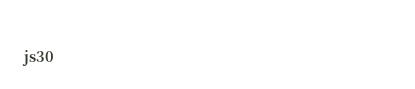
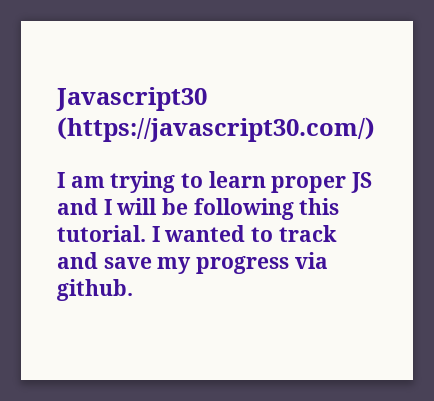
[22,50,54,66] js30 -> [56,87,207,111] [57,117,375,142] [57,171,373,193] [57,198,340,220] [57,225,337,242] [57,252,328,274] [57,279,133,301] Javascript30 (https://javascript30.com/) // I am trying to learn proper JS and I will be following this tutorial. I wanted to track and save my progress via github.

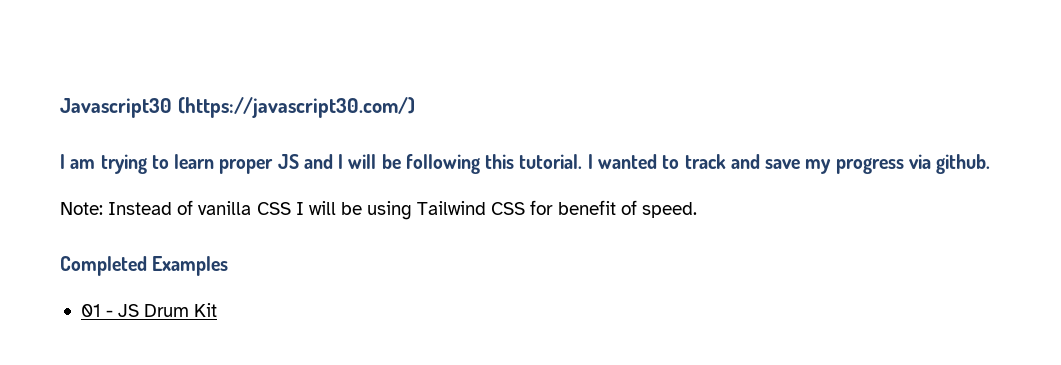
(133, 290) none -> [60,200,697,220] [60,256,229,276] [80,303,218,317] // Note: Instead of vanilla CSS I will be using Tailwind CSS for benefit of speed. // Completed Examples // 01 - JS Drum Kit

